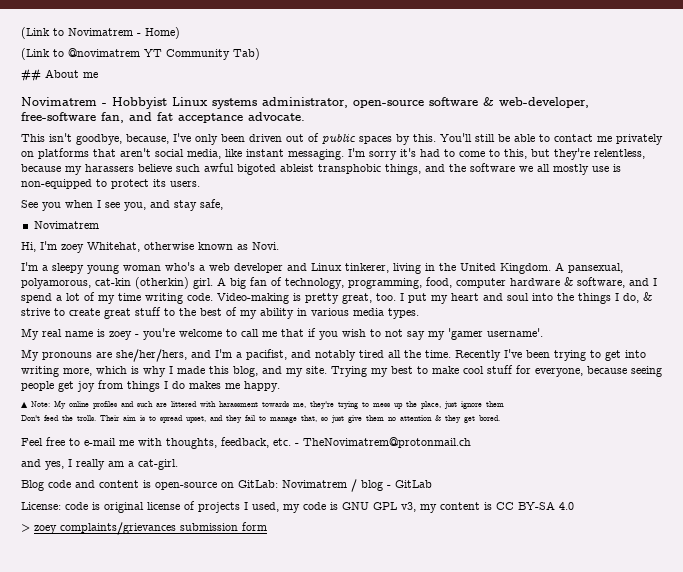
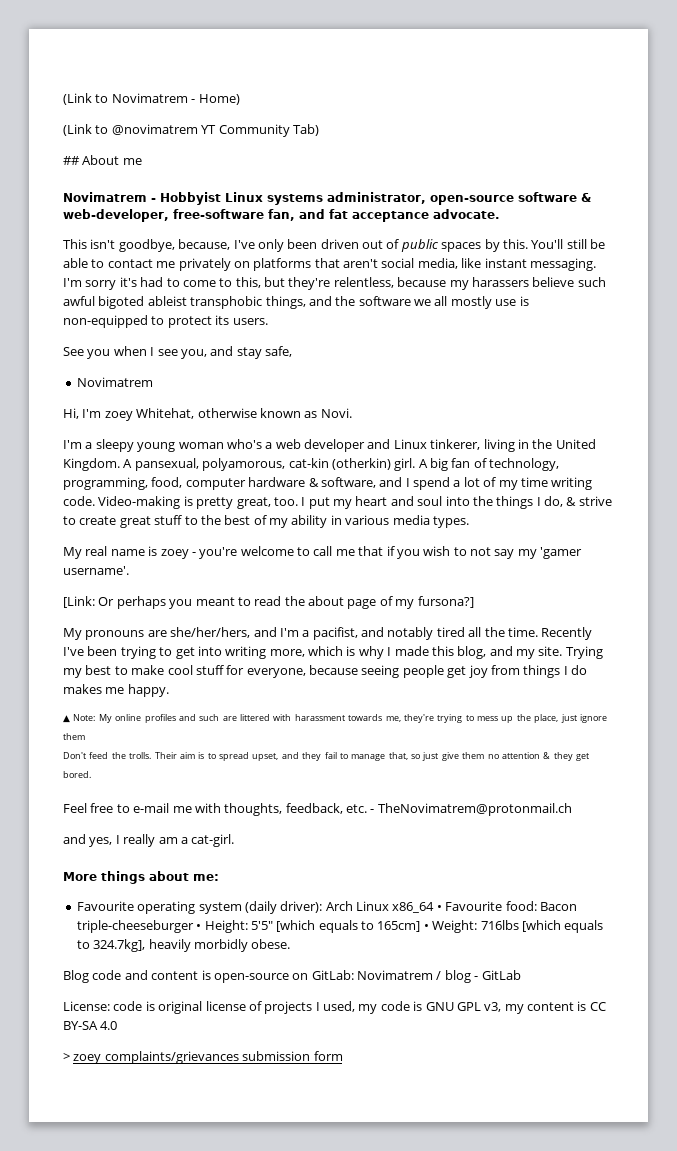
(543, 332) none -> [63,596,474,609] // [Link: Or perhaps you meant to read the about page of my fursona?]
(178, 464) none -> [63,871,219,884] [76,901,577,914] [76,920,604,933] [76,939,291,952] // More things about me: // Favourite operating system (daily driver): Arch Linux x86_64 • Favourite food: Bacon triple-cheeseburger • Height: 5'5" [which equals to 165cm] • Weight: 716lbs [which equals to 324.7kg], heavily morbidly obese.

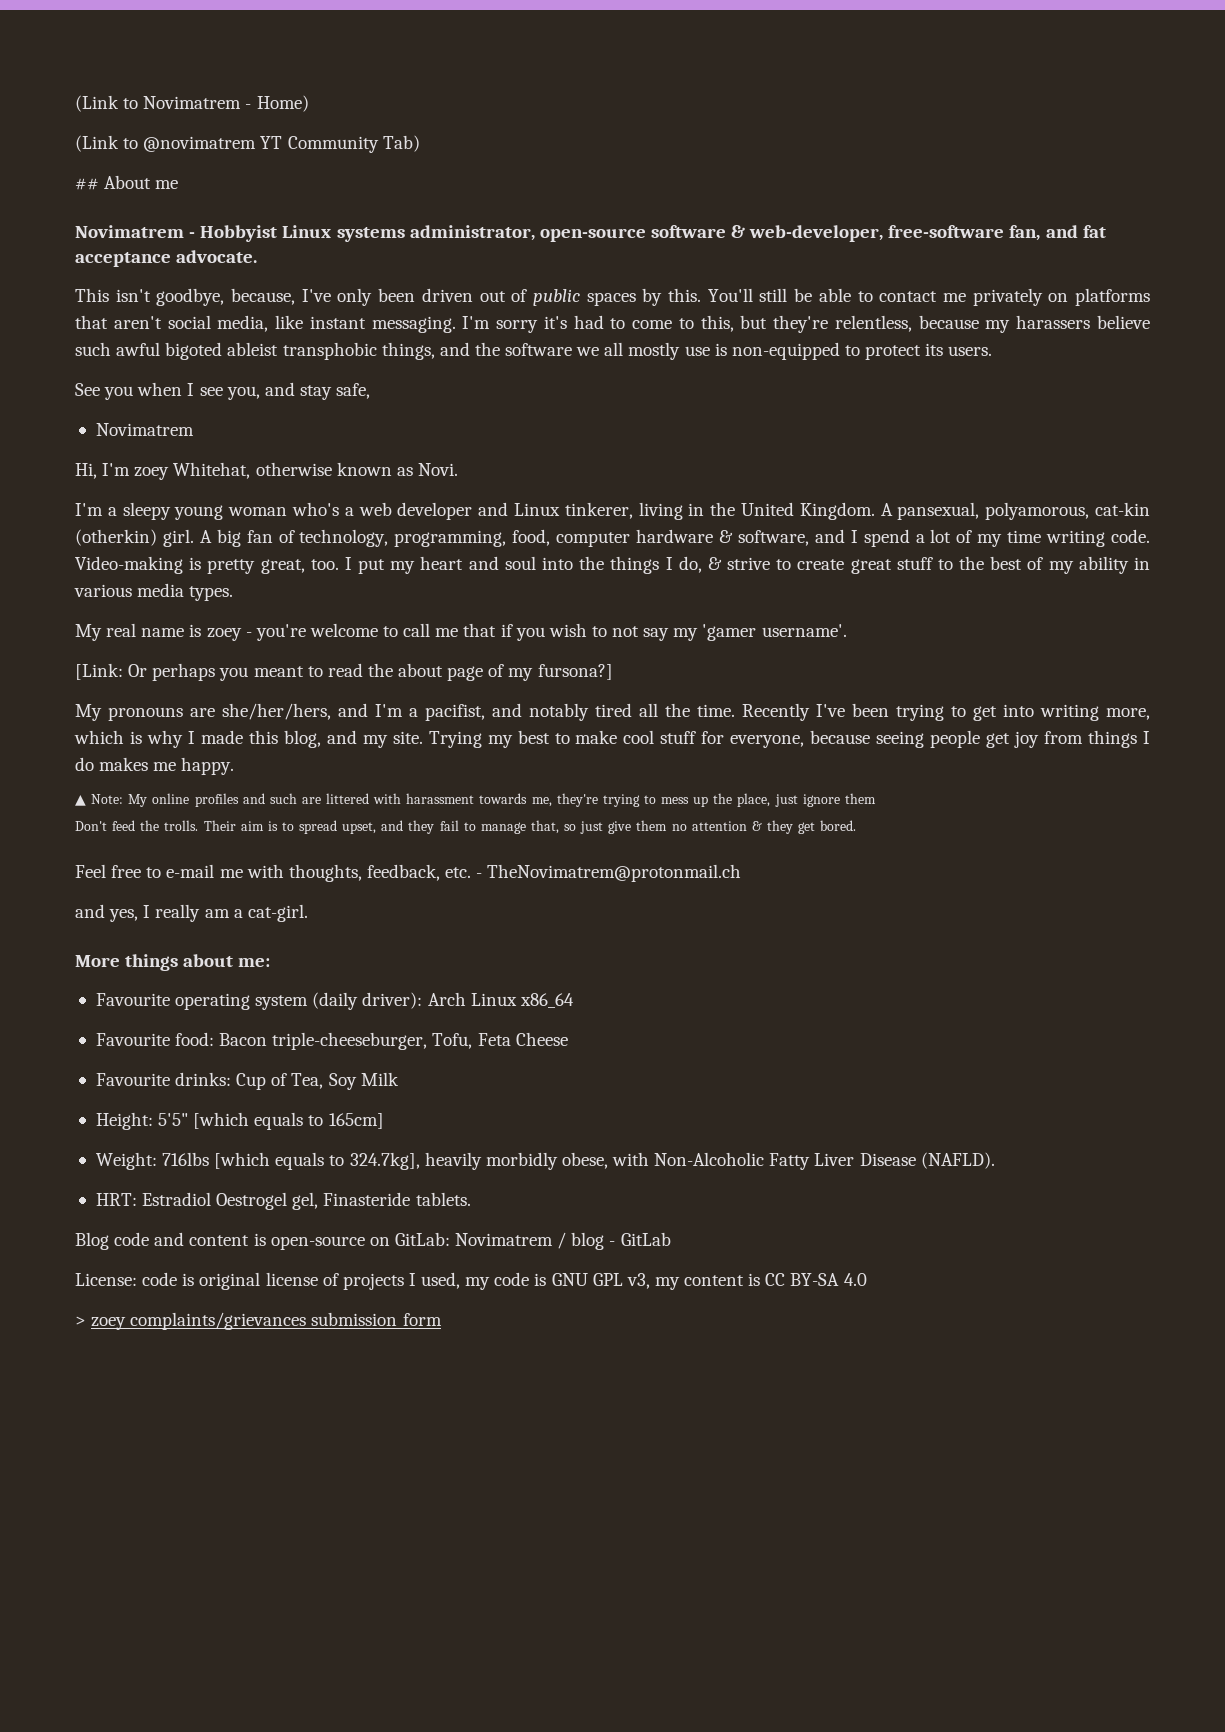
[436,905,442,911] • -> (574, 1000) //
[76,920,202,933] triple-cheeseburger • -> [272,1032,568,1050] [95,1072,399,1090] triple-cheeseburger, Tofu, Feta Cheese // Favourite drinks: Cup of Tea, Soy Milk //
[423,924,429,930] • -> (384, 1121) //
[251,939,291,949] obese. -> [561,1152,995,1170] [95,1192,471,1210] obese, with Non-Alcoholic Fatty Liver Disease (NAFLD). // HRT: Estradiol Oestrogel gel, Finasteride tablets.

